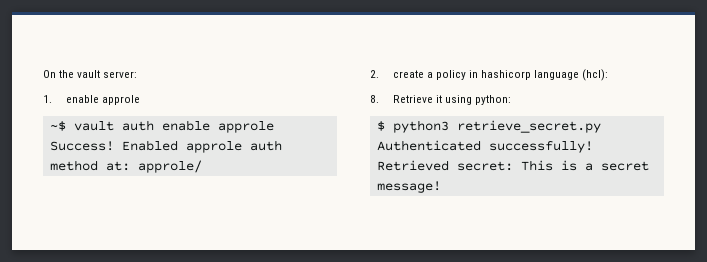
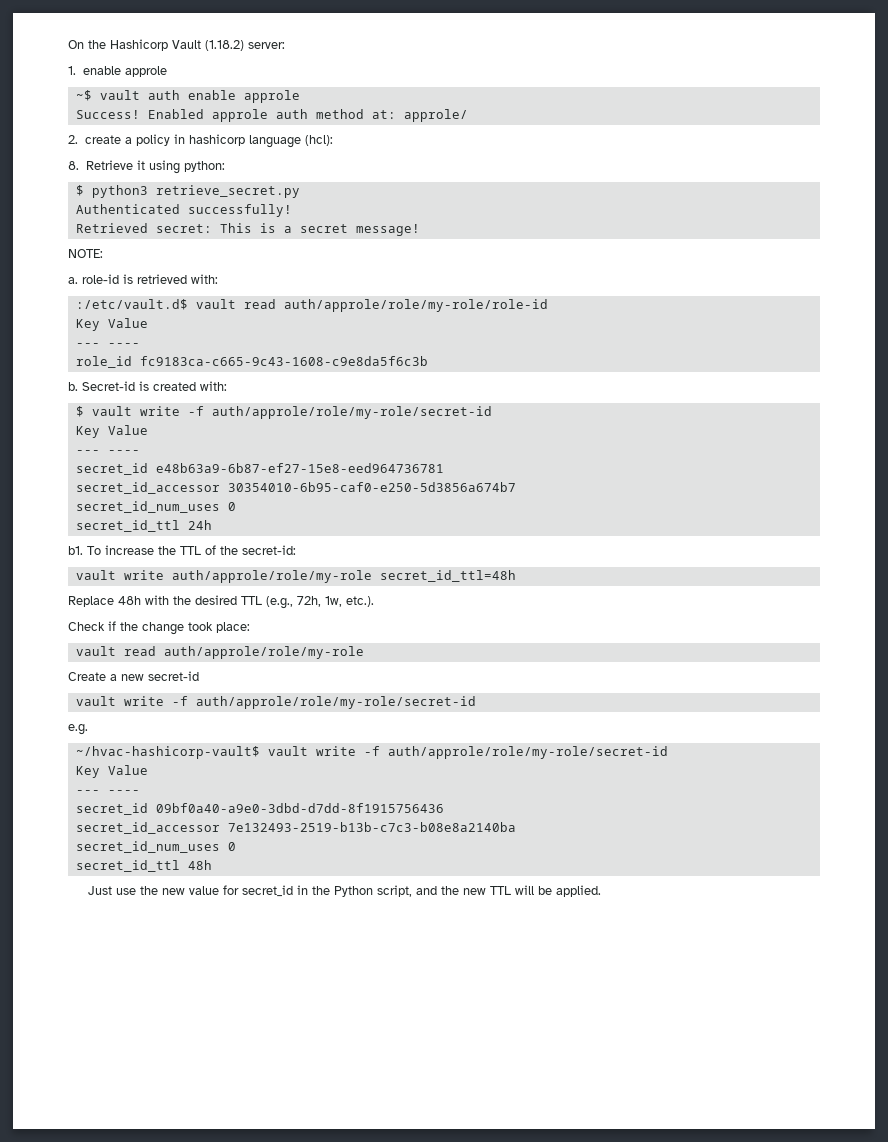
[77,70,101,78] vault -> [110,39,244,51] Hashicorp Vault (1.18.2)
(441, 187) none -> [68,249,103,258] [68,274,218,284] [75,299,548,312] [75,318,148,331] [75,343,140,347] [75,356,428,368] [68,381,227,391] [75,406,492,419] [75,425,148,438] [75,450,140,454] [75,463,444,475] [75,482,516,494] [75,501,236,513] [75,520,212,532] [68,545,296,555] [75,570,516,583] [68,595,374,609] [68,621,250,635] [75,646,364,659] [68,671,199,681] [75,696,476,709] [68,724,88,735] [75,746,668,759] [75,765,148,778] [75,790,140,794] [75,803,444,815] [75,822,516,834] [75,841,236,853] [75,860,212,872] [87,885,601,897] // NOTE: // a. role-id is retrieved with: // :/etc/vault.d$ vault read auth/approle/role/my-role/role-id // Key Value // --- ---- // role_id fc9183ca-c665-9c43-1608-c9e8da5f6c3b // b. Secret-id is created with: // $ vault write -f auth/approle/role/my-role/secret-id // Key Value // --- ---- // secret_id e48b63a9-6b87-ef27-15e8-eed964736781 // secret_id_accessor 30354010-6b95-caf0-e250-5d3856a674b7 // secret_id_num_uses 0 // secret_id_ttl 24h // b1. To increase the TTL of the secret-id: // vault write auth/approle/role/my-role secret_id_ttl=48h // Replace 48h with the desired TTL (e.g., 72h, 1w, etc.). // Check if the change took place: // vault read auth/approle/role/my-role // Create a new secret-id // vault write -f auth/approle/role/my-role/secret-id // e.g. // ~/hvac-hashicorp-vault$ vault write -f auth/approle/role/my-role/secret-id // Key Value // --- ---- // secret_id 09bf0a40-a9e0-3dbd-d7dd-8f1915756436 // secret_id_accessor 7e132493-2519-b13b-c7c3-b08e8a2140ba // secret_id_num_uses 0 // secret_id_ttl 48h // Just use the new value for secret_id in the Python script, and the new TTL will be applied.

